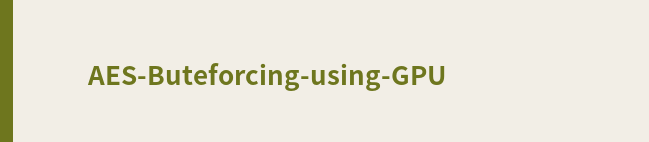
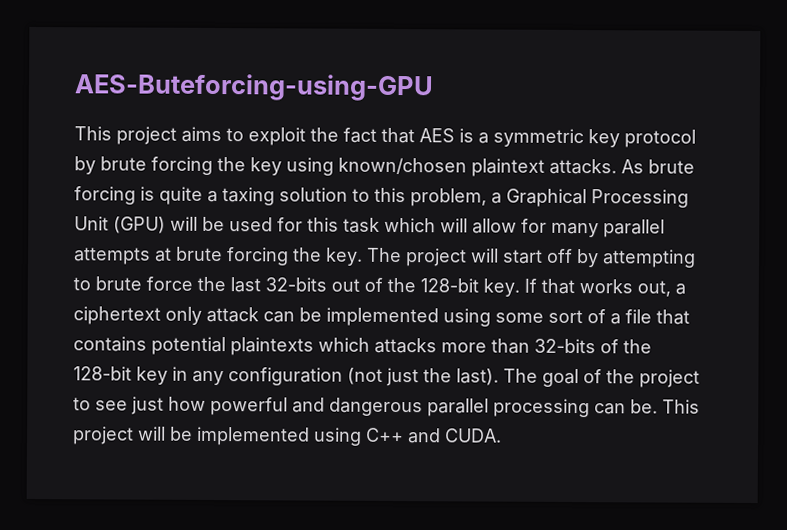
(446, 77) none -> [74,126,696,148] [74,156,695,177] [74,186,689,208] [74,216,665,238] [73,246,696,268] [73,276,686,297] [73,306,690,327] [73,336,652,356] [73,366,700,388] [73,396,700,418] [72,426,502,446] // This project aims to exploit the fact that AES is a symmetric key protocol by brute forcing the key using known/chosen plaintext attacks. As brute forcing is quite a taxing solution to this problem, a Graphical Processing Unit (GPU) will be used for this task which will allow for many parallel attempts at brute forcing the key. The project will start off by attempting to brute force the last 32-bits out of the 128-bit key. If that works out, a ciphertext only attack can be implemented using some sort of a file that contains potential plaintexts which attacks more than 32-bits of the 128-bit key in any configuration (not just the last). The goal of the project to see just how powerful and dangerous parallel processing can be. This project will be implemented using C++ and CUDA.

